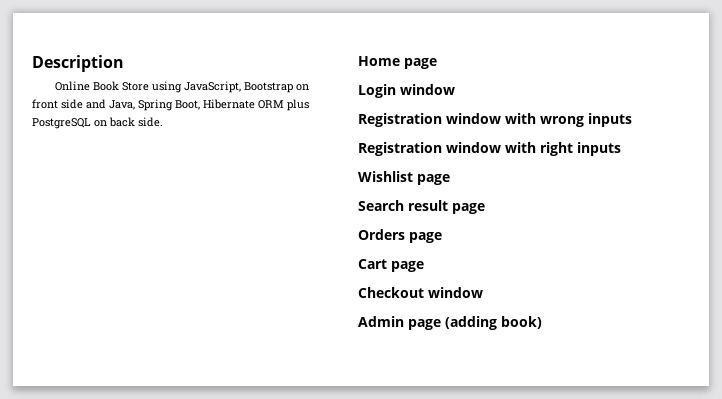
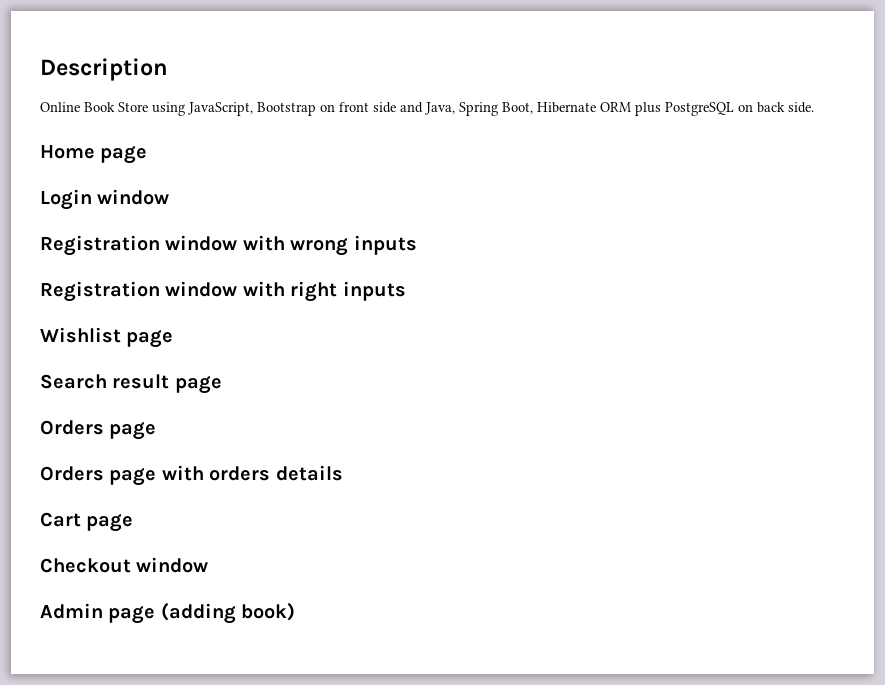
(442, 237) none -> [40,465,343,486] // Orders page with orders details

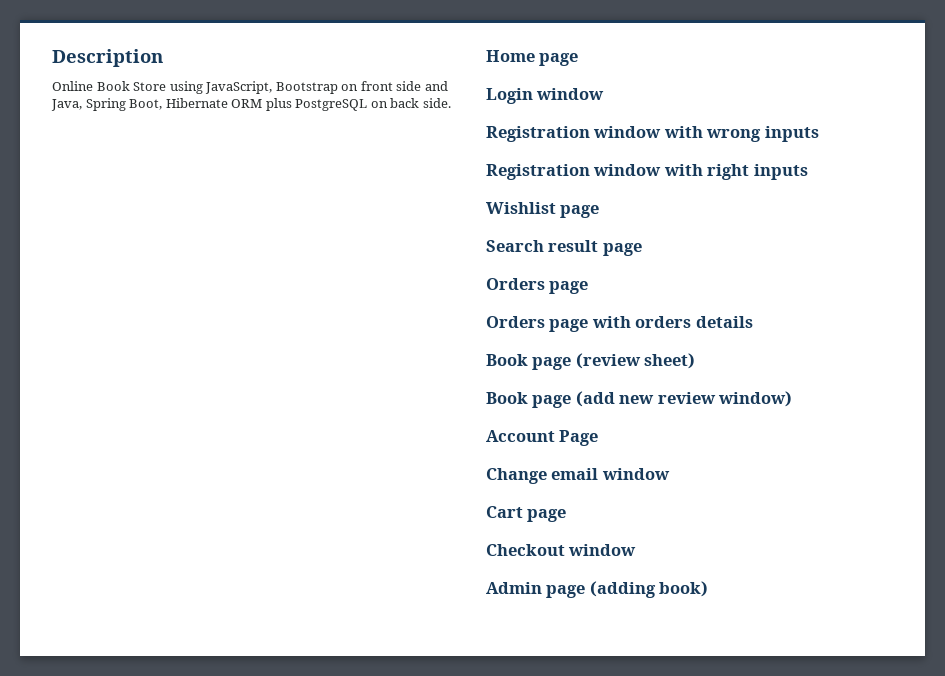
(343, 473) none -> [486,353,696,370] [486,391,793,408] [486,430,599,446] [486,468,670,484] // Book page (review sheet) // Book page (add new review window) // Account Page // Change email window

